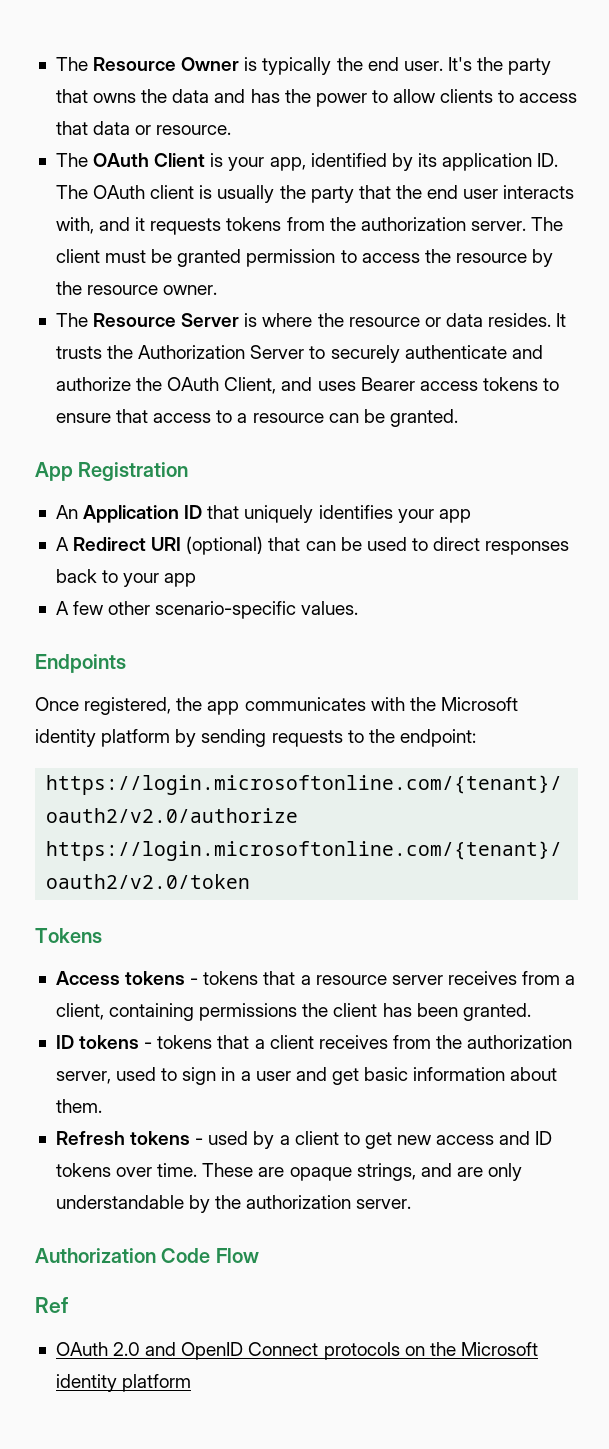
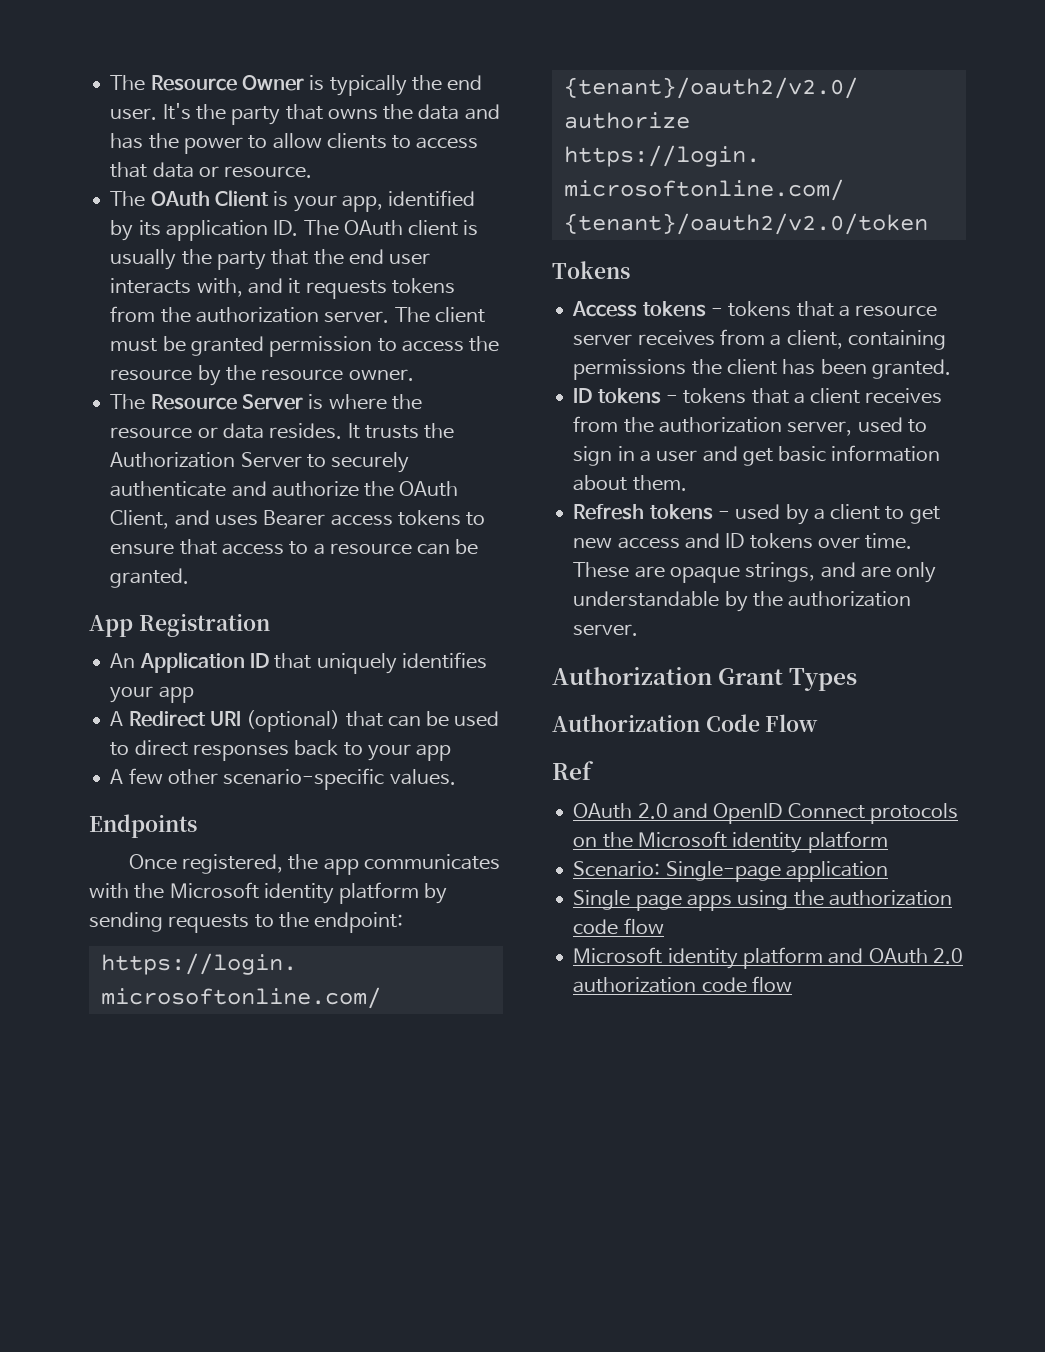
(412, 1204) none -> [552,667,858,691] // Authorization Grant Types
(192, 1383) none -> [573,861,888,882] [573,890,952,911] [573,918,664,935] [573,947,963,969] [573,976,792,993] // Scenario: Single-page application // Single page apps using the authorization code flow // Microsoft identity platform and OAuth 2.0 authorization code flow

